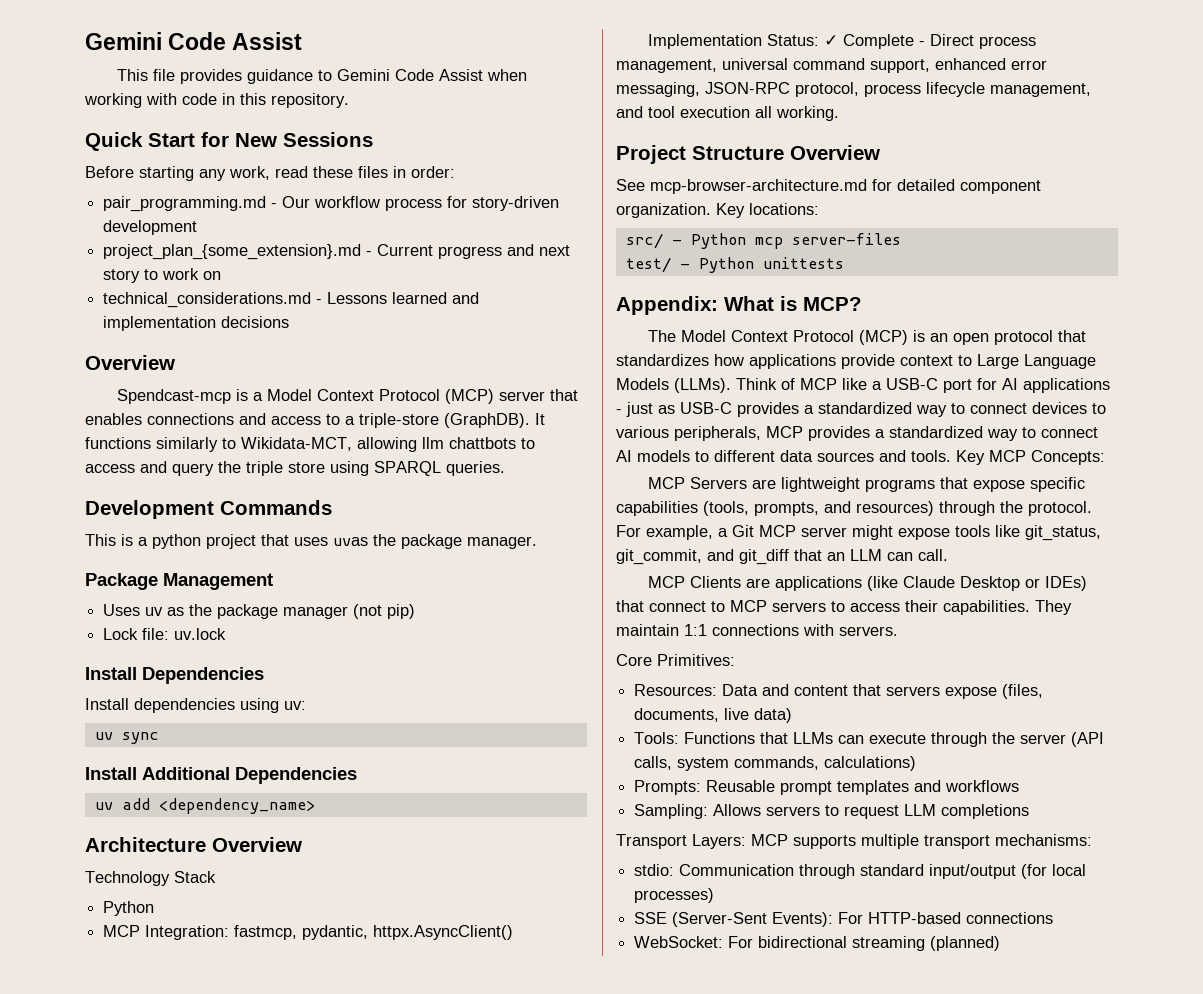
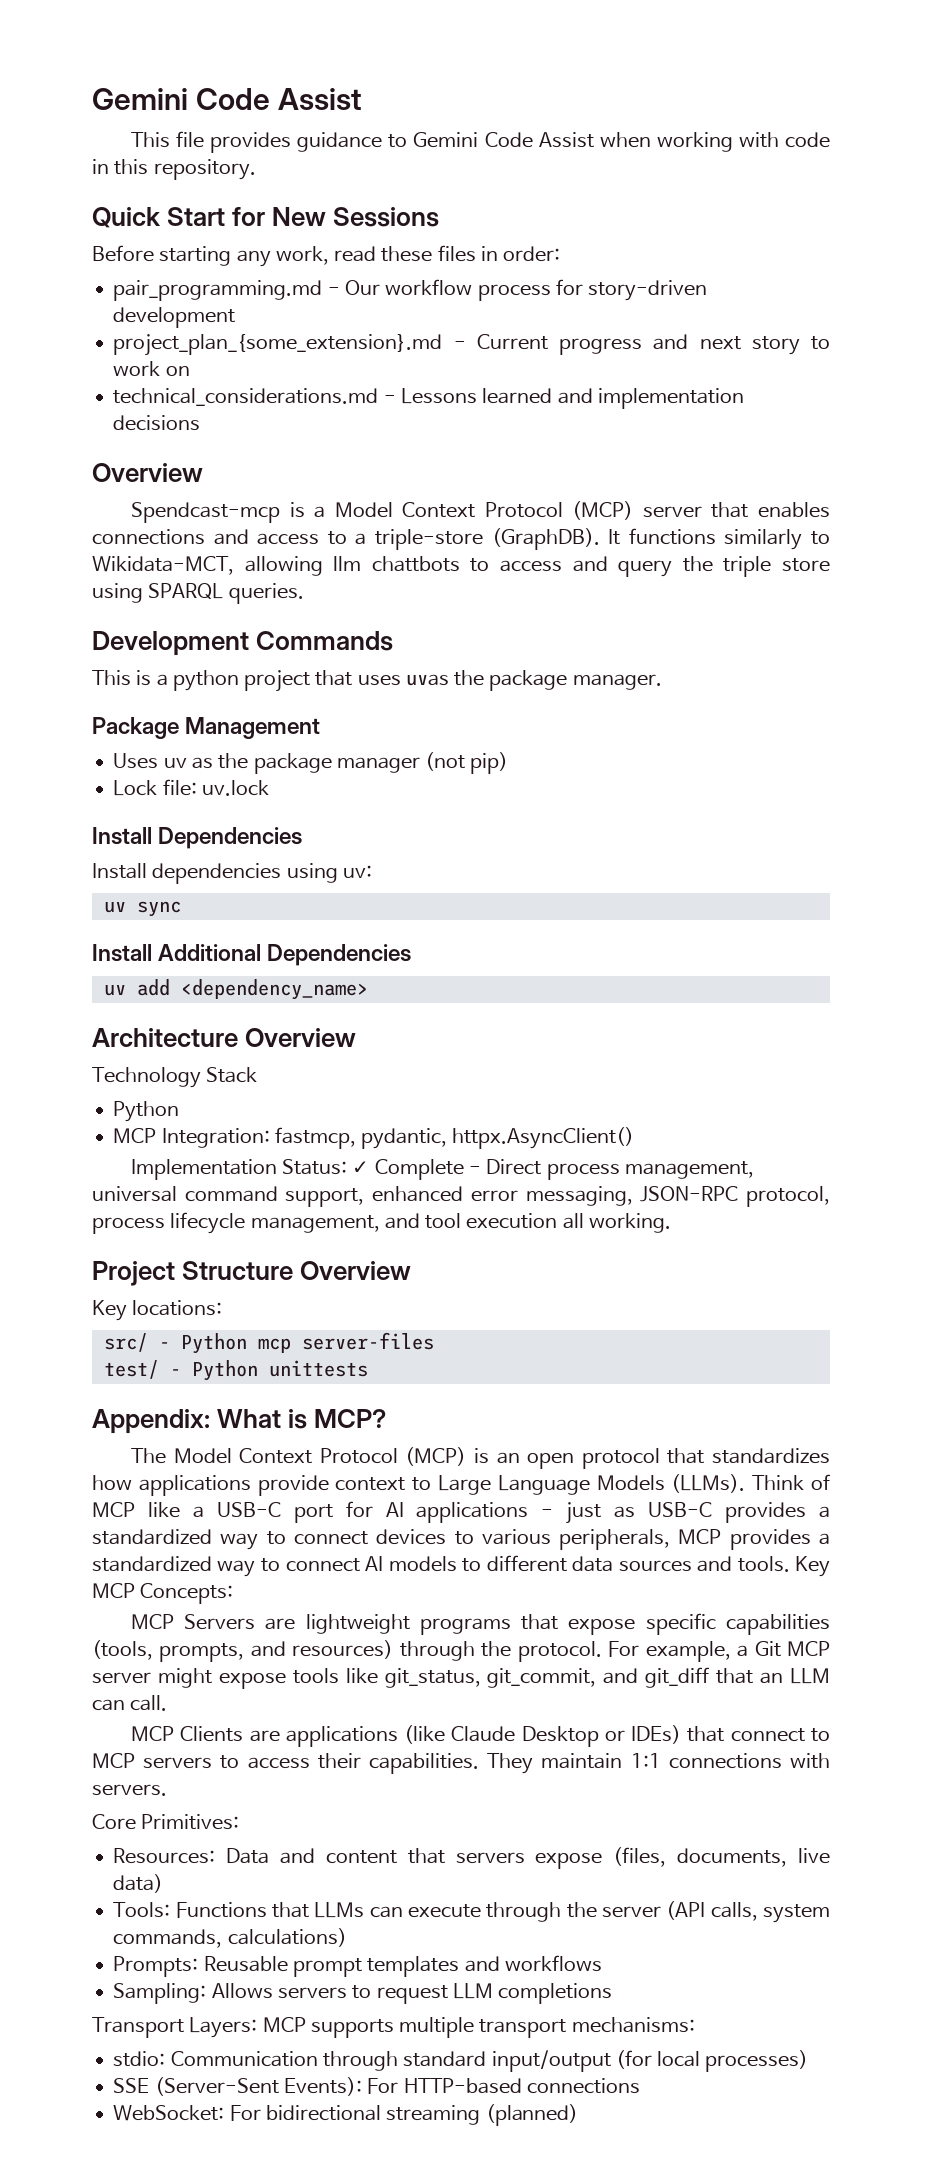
[616,179,1041,194] [616,203,711,218] See mcp-browser-architecture.md for detailed component organization. -> (412, 1270) none

